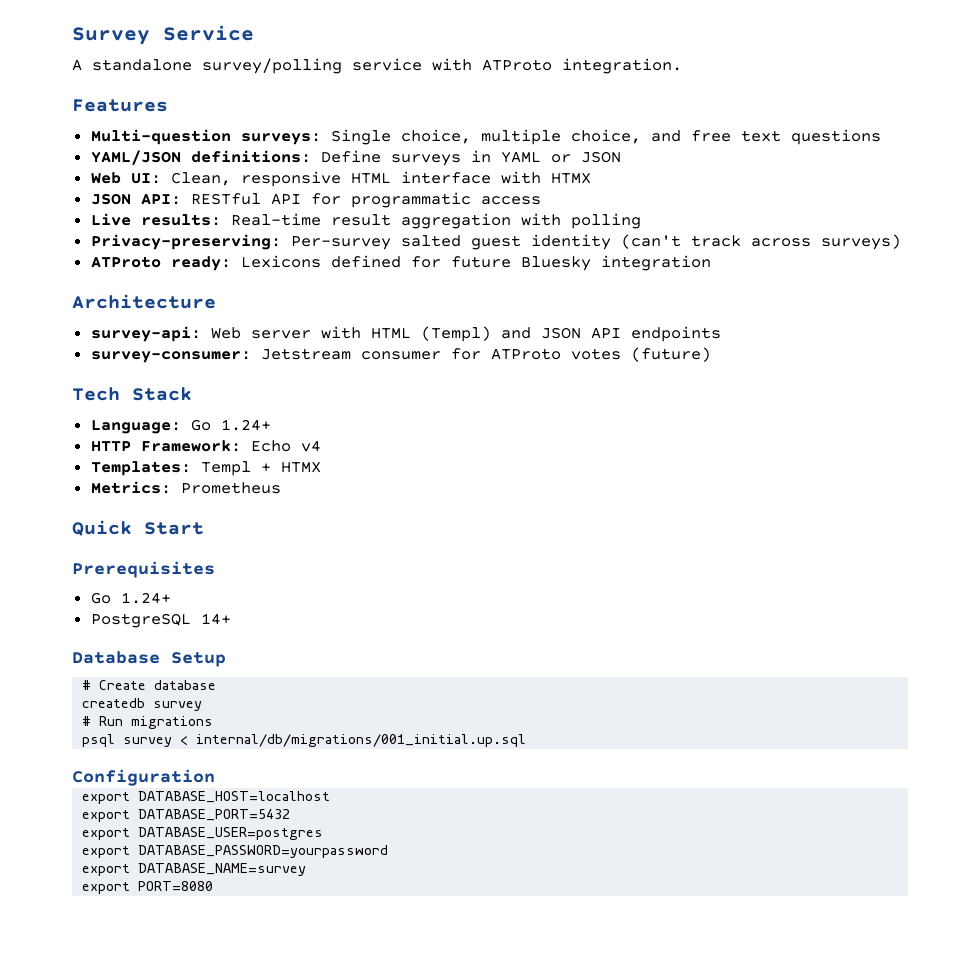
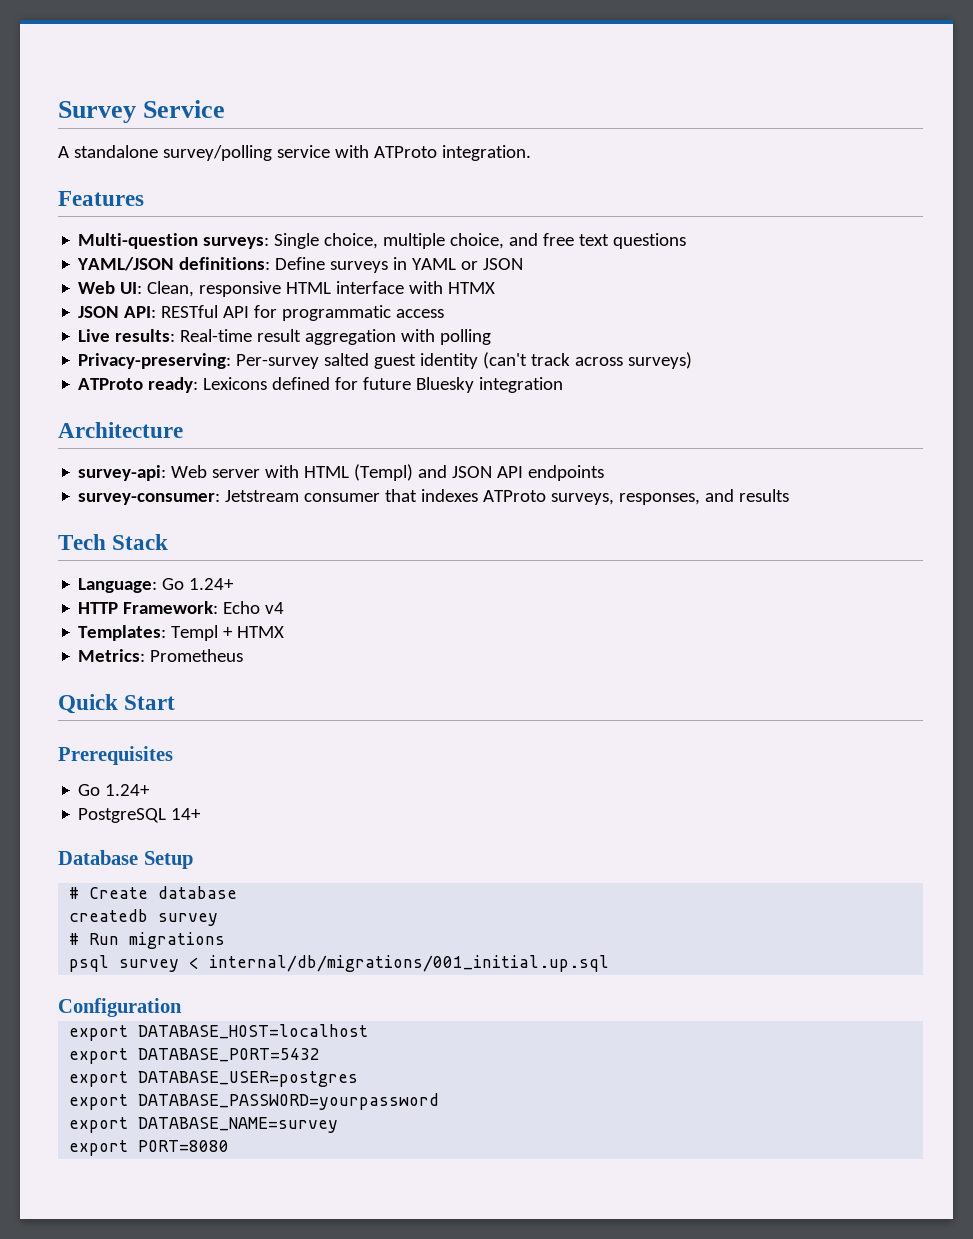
[450,347,711,362] for ATProto votes (future) -> [385,489,790,505] that indexes ATProto surveys, responses, and results

